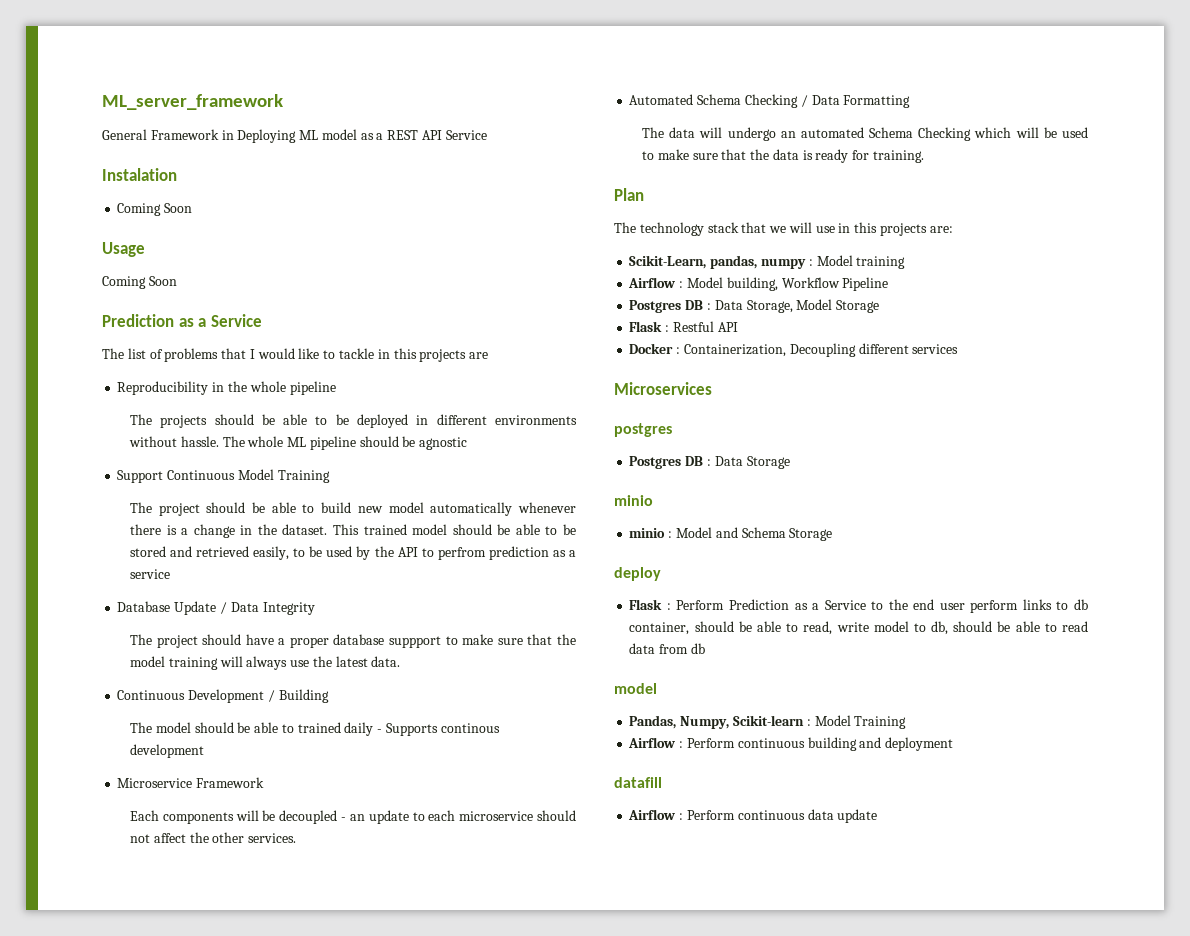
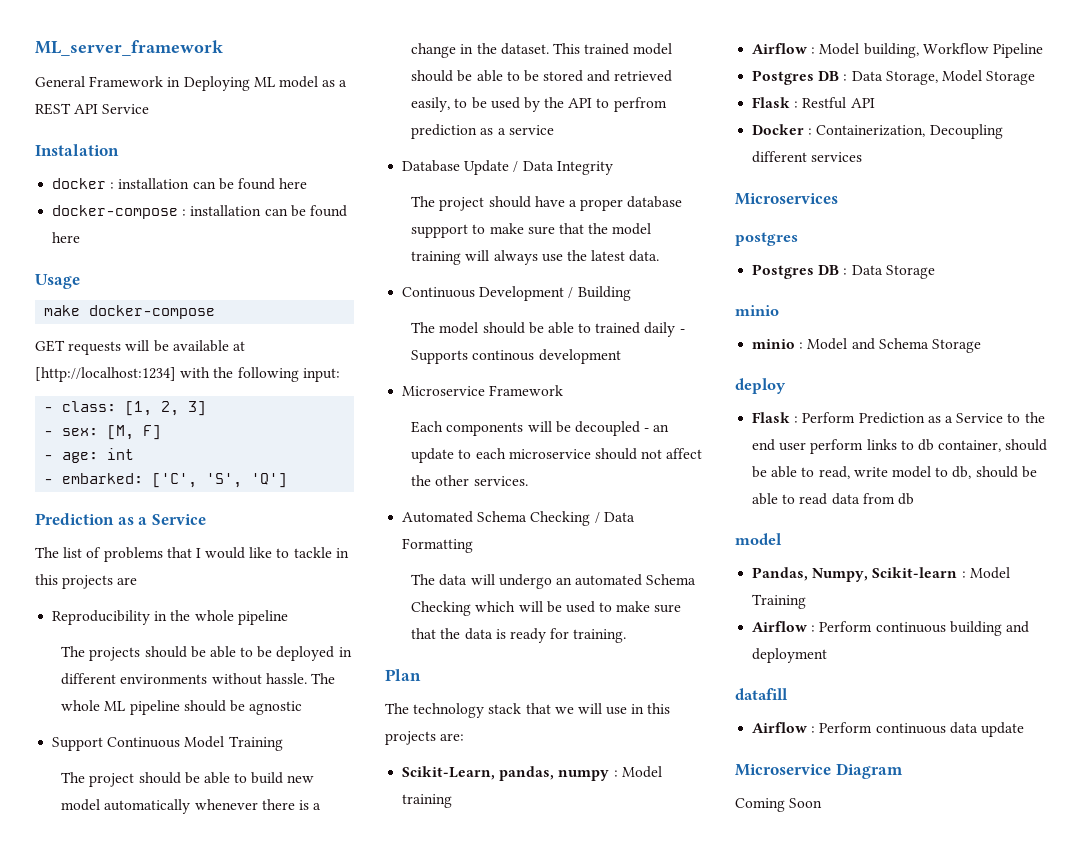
[117,203,193,216] [102,242,145,257] [102,276,177,289] Coming Soon // Usage // Coming Soon -> [52,178,308,190] [52,205,347,219] [52,232,81,243] [35,274,80,289] [44,305,216,319] [35,340,245,355] [35,367,340,382] [44,401,207,416] [44,425,162,440] [44,448,135,463] [44,473,288,488] docker : installation can be found here // docker-compose : installation can be found here // Usage // make docker-compose // GET requests will be available at [http://localhost:1234] with the following input: // - class: [1, 2, 3] // - sex: [M, F] // - age: int // - embarked: ['C', 'S', 'Q']
(878, 816) none -> [735,763,903,779] [735,798,823,812] // Microservice Diagram // Coming Soon

